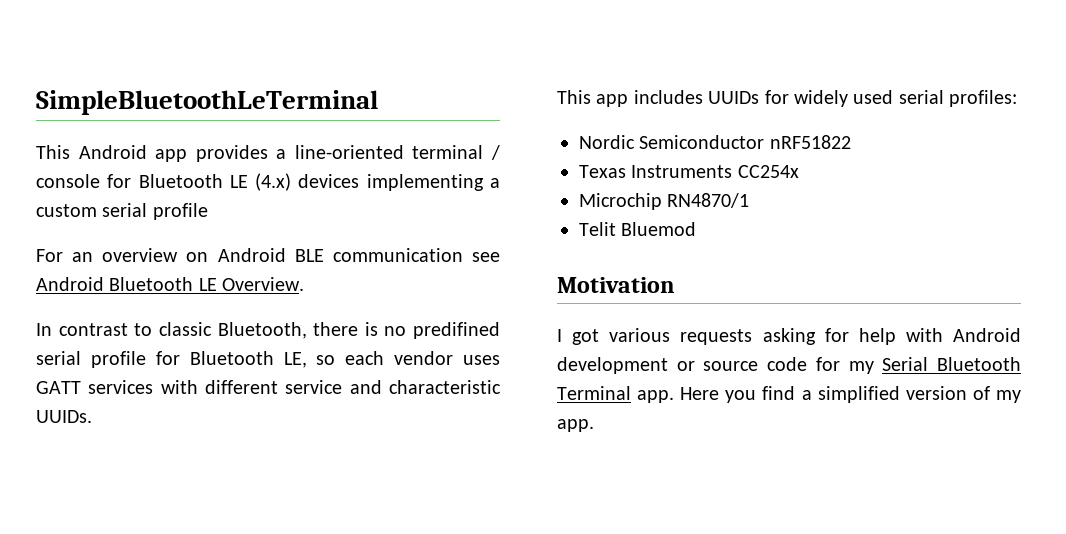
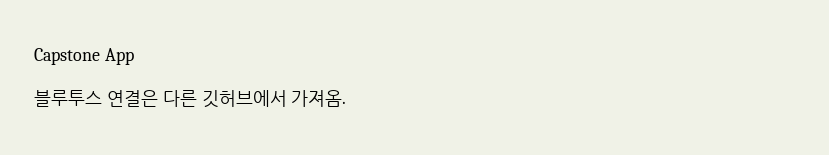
[36,90,378,115] [36,145,500,162] [36,173,500,191] [36,203,208,220] [36,248,501,262] [36,277,305,291] [36,322,500,339] [36,351,500,368] [36,380,501,394] [36,410,92,423] [557,90,1018,107] [579,135,851,149] [579,165,799,178] [579,193,750,210] [579,222,697,236] [557,277,675,293] [557,328,1021,345] [557,357,1021,374] [557,386,1021,403] [557,419,594,432] SimpleBluetoothLeTerminal // This Android app provides a line-oriented terminal / console for Bluetooth LE (4.x) devices implementing a custom serial profile // For an overview on Android BLE communication see Android Bluetooth LE Overview. // In contrast to classic Bluetooth, there is no predifined serial profile for Bluetooth LE, so each vendor uses GATT services with different service and characteristic UUIDs. // This app includes UUIDs for widely used serial profiles: // Nordic Semiconductor nRF51822 // Texas Instruments CC254x // Microchip RN4870/1 // Telit Bluemod // Motivation // I got various requests asking for help with Android development or source code for my Serial Bluetooth Terminal app. Here you find a simplified version of my app. -> [34,48,134,65] [34,90,347,108] Capstone App // 블루투스 연결은 다른 깃허브에서 가져옴.

